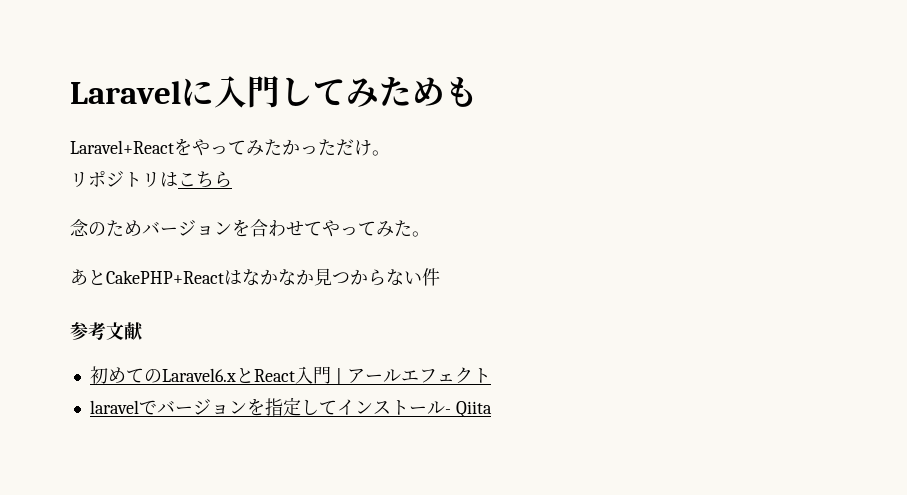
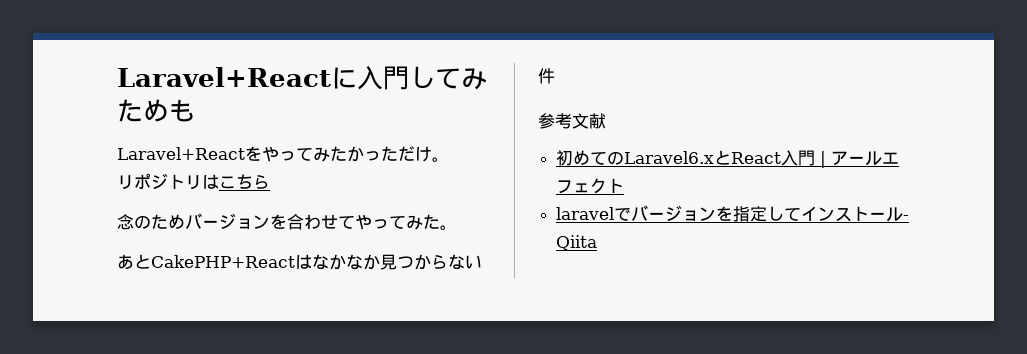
[70,81,181,104] Laravel -> [117,67,331,87] Laravel+React

